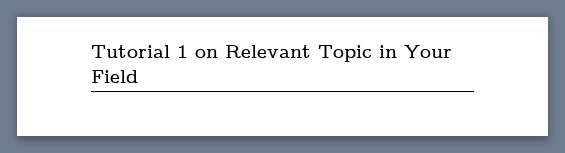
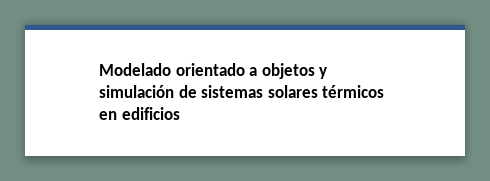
[91,45,452,62] [91,70,138,83] Tutorial 1 on Relevant Topic in Your Field -> [99,63,328,79] [99,85,385,98] [99,107,180,120] Modelado orientado a objetos y simulación de sistemas solares térmicos en edificios

